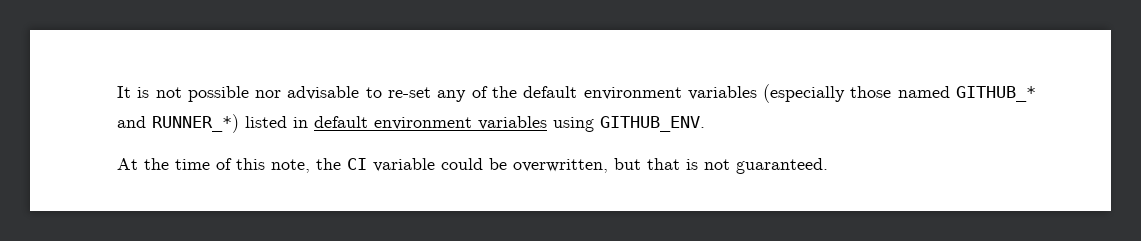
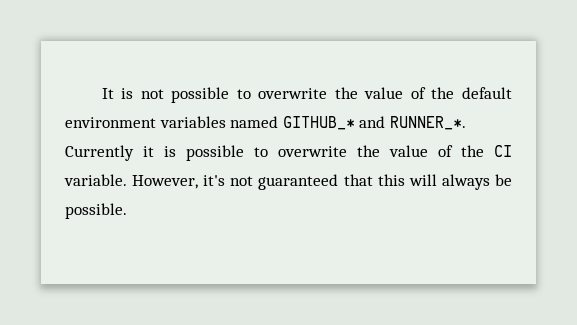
[255,86,467,102] nor advisable to re-set any -> [236,87,404,99] to overwrite the value
[763,84,892,103] (especially those -> (226, 122) none
[152,114,705,133] [117,158,828,174] RUNNER_*) listed in default environment variables using GITHUB_ENV. // At the time of this note, the CI variable could be overwritten, but that is not guaranteed. -> [389,116,466,130] [65,145,512,161] [64,174,512,190] [65,203,127,219] RUNNER_*. Currently it is possible to overwrite the value of the CI variable. However, it's not guaranteed that this will always be possible.

